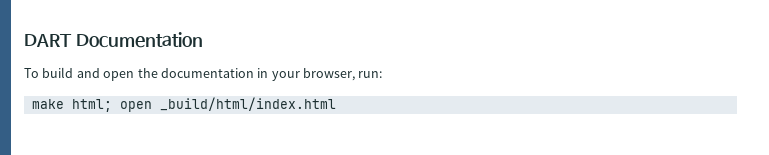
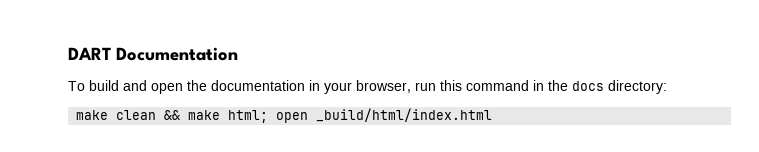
[358,71,383,78] run: // -> [415,80,667,94] [76,110,181,120] run this command in the docs directory: // make clean &&

